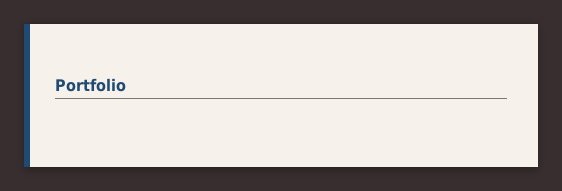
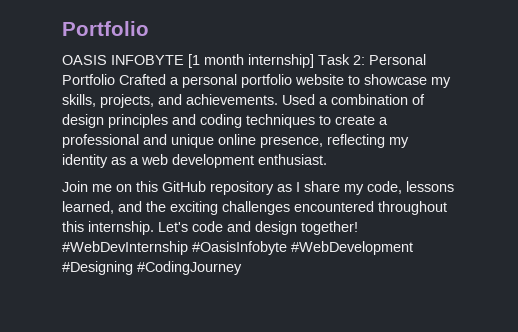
[55,78,126,92] Portfolio -> [62,21,149,36] [62,54,426,68] [62,74,451,88] [62,94,425,108] [62,114,388,128] [62,134,409,148] [62,154,327,168] [62,181,454,195] [62,201,447,215] [62,221,358,235] [62,241,413,255] [62,261,242,275] Portfolio // OASIS INFOBYTE [1 month internship] Task 2: Personal Portfolio Crafted a personal portfolio website to showcase my skills, projects, and achievements. Used a combination of design principles and coding techniques to create a professional and unique online presence, reflecting my identity as a web development enthusiast. // Join me on this GitHub repository as I share my code, lessons learned, and the exciting challenges encountered throughout this internship. Let's code and design together! #WebDevInternship #OasisInfobyte #WebDevelopment #Designing #CodingJourney

